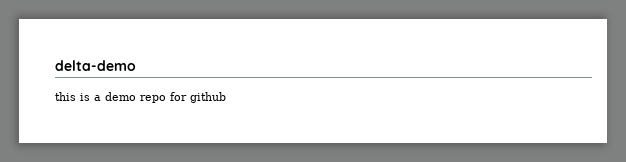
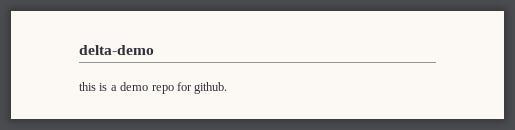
[190,92,226,103] github -> [194,82,228,94] github.

